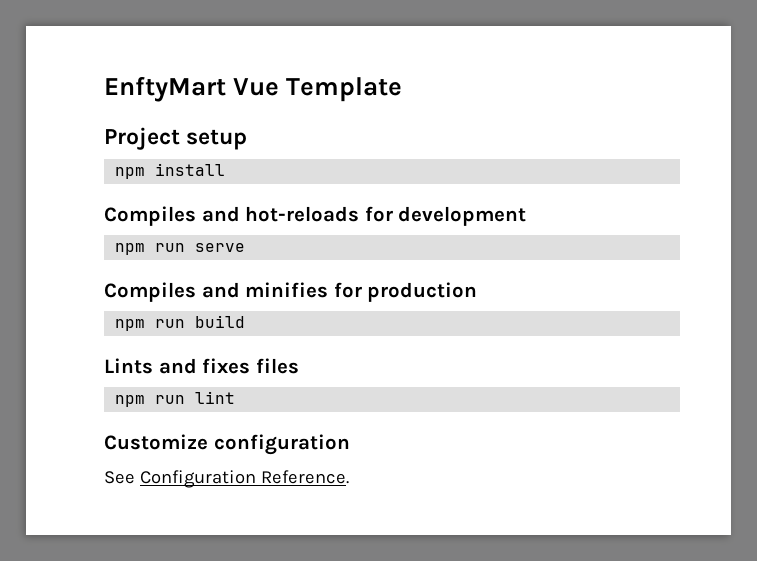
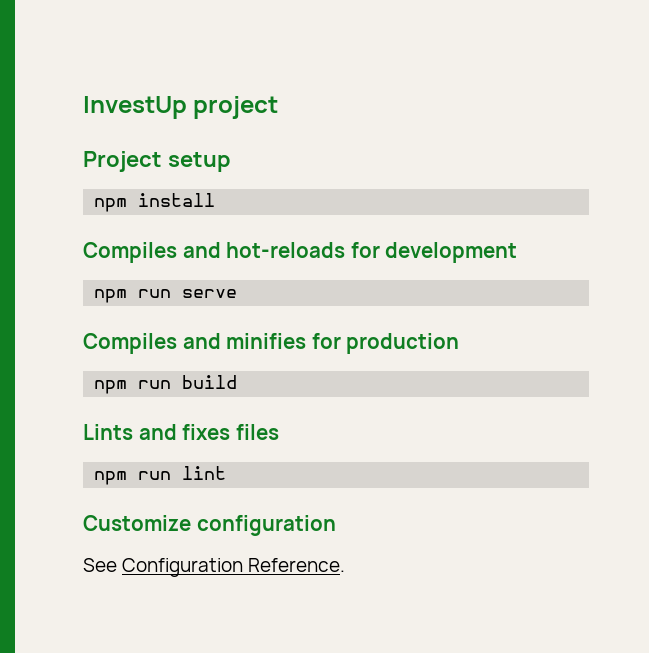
[104,76,403,102] EnftyMart Vue Template -> [83,96,279,119] InvestUp project

